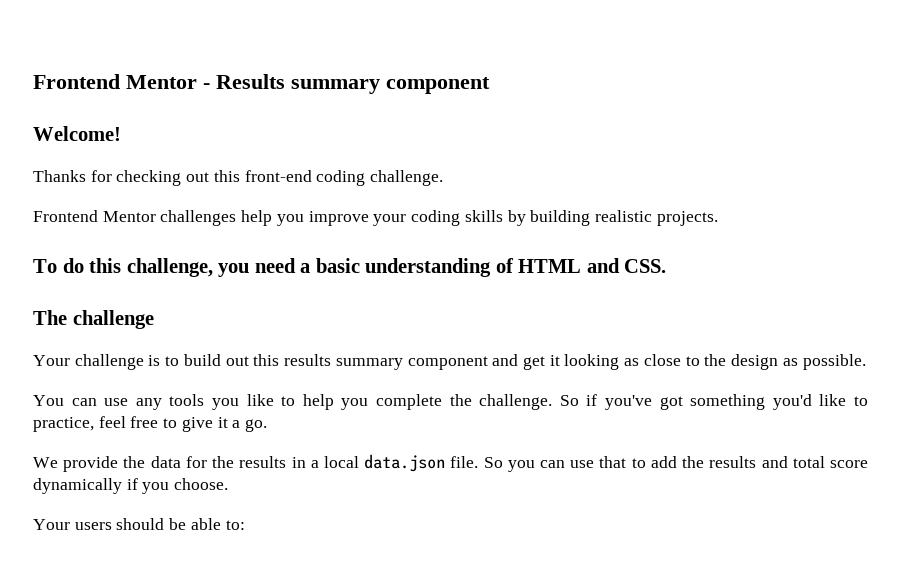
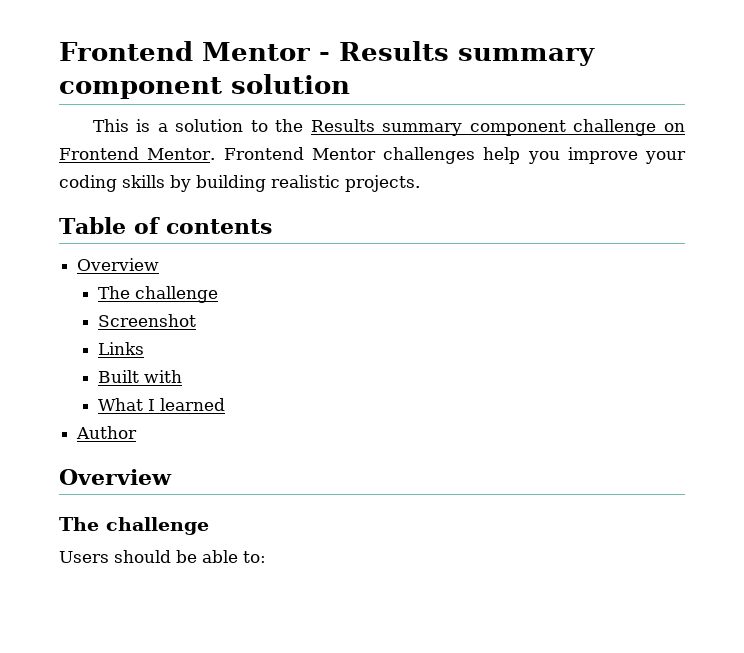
[33,126,121,141] [33,170,444,186] // Welcome! // Thanks for checking out this front-end coding challenge. // -> [231,74,350,94] [92,119,685,136] [59,147,216,160] solution // This is a solution to the Results summary component challenge on Frontend Mentor.
[33,258,667,277] [33,310,154,329] [33,354,866,370] [33,394,869,410] [33,416,268,432] [33,454,869,472] [33,478,229,494] [33,519,112,530] To do this challenge, you need a basic understanding of HTML and CSS. // The challenge // Your challenge is to build out this results summary component and get it looking as close to the design as possible. // You can use any tools you like to help you complete the challenge. So if you've got something you'd like to practice, feel free to give it a go. // We provide the data for the results in a local data.json file. So you can use that to add the results and total score dynamically if you choose. // Your users -> [59,217,272,234] [77,258,160,271] [97,286,218,303] [97,314,196,327] [97,342,144,355] [97,370,182,383] [97,398,225,411] [76,426,138,439] [59,469,172,485] [59,517,209,535] [59,551,109,563] Table of contents // Overview // The challenge // Screenshot // Links // Built with // What I learned // Author // Overview // The challenge // Users

